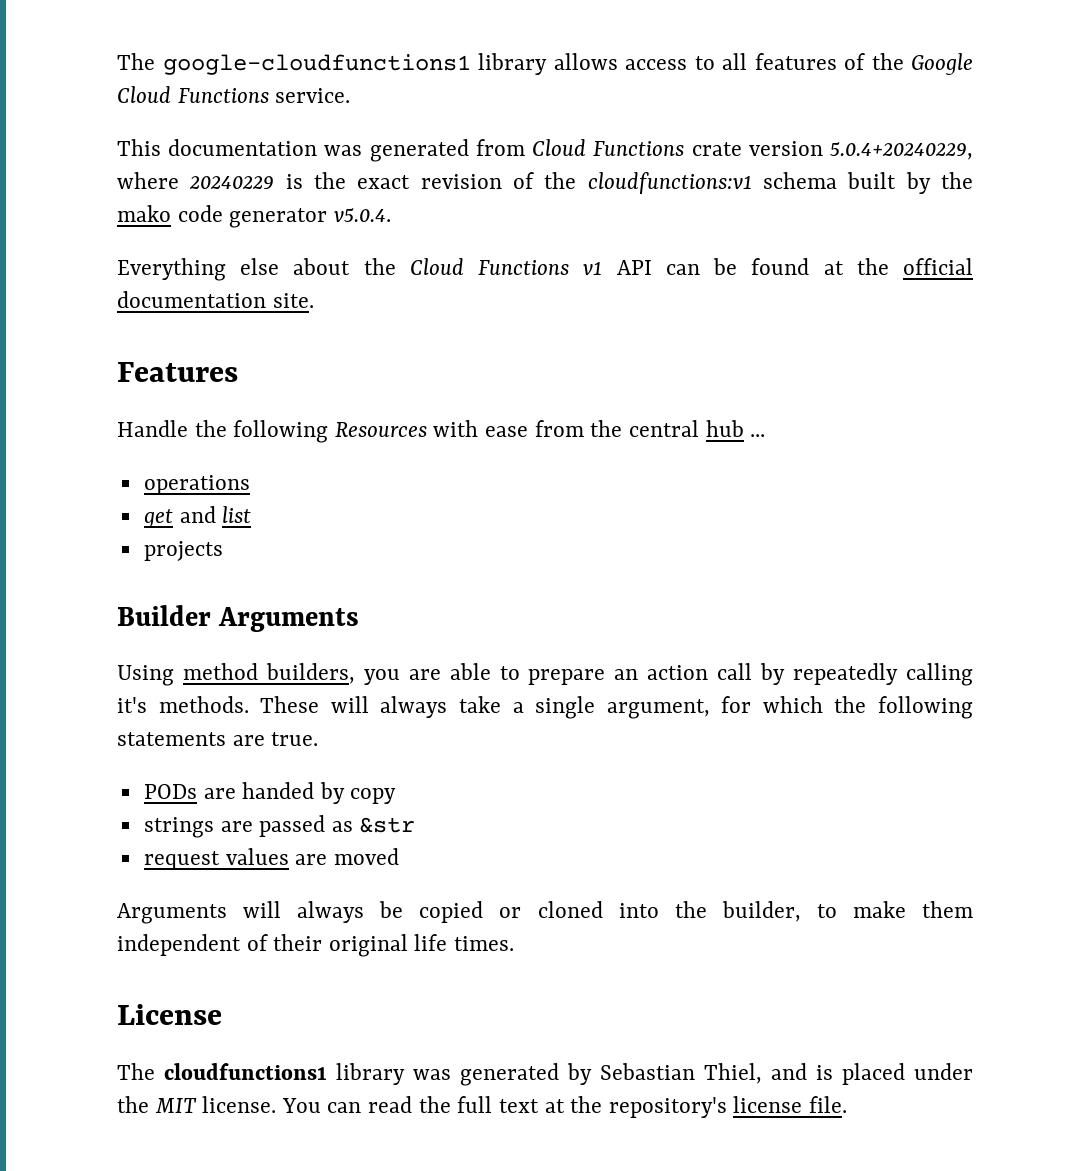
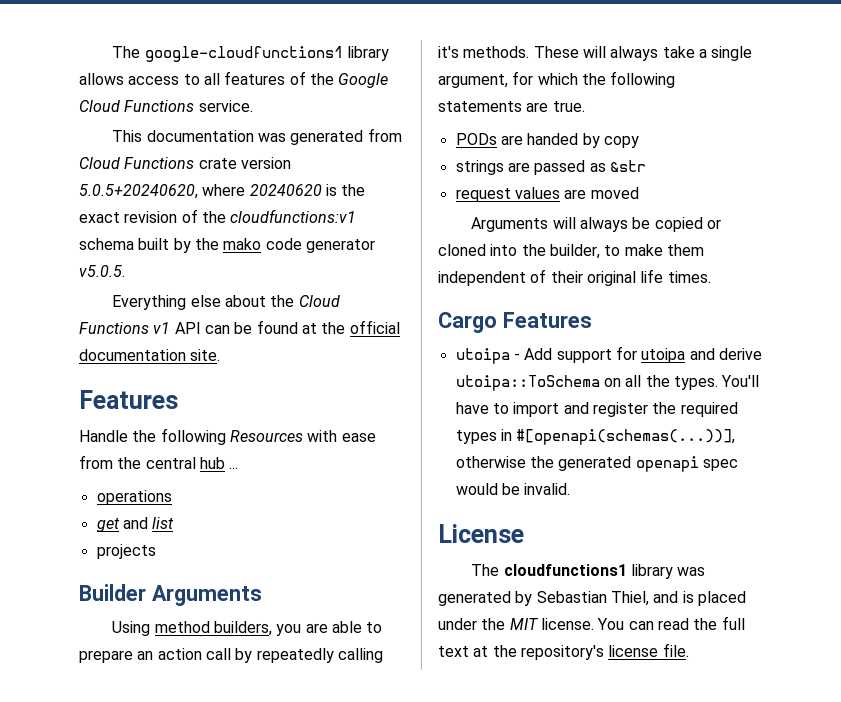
[829,142,973,160] [117,172,275,189] 5.0.4+20240229, where 20240229 -> [79,184,322,199] 5.0.5+20240620, where 20240620
[333,208,391,222] v5.0.4. -> [79,265,125,277] v5.0.5.
(515, 943) none -> [438,312,592,333] [455,346,762,364] [455,375,760,391] [455,402,738,417] [455,429,736,445] [455,456,738,472] [455,483,571,495] // Cargo Features // utoipa - Add support for utoipa and derive utoipa::ToSchema on all the types. You'll have to import and register the required types in #[openapi(schemas(...))], otherwise the generated openapi spec would be invalid.

